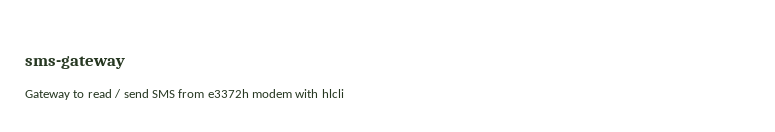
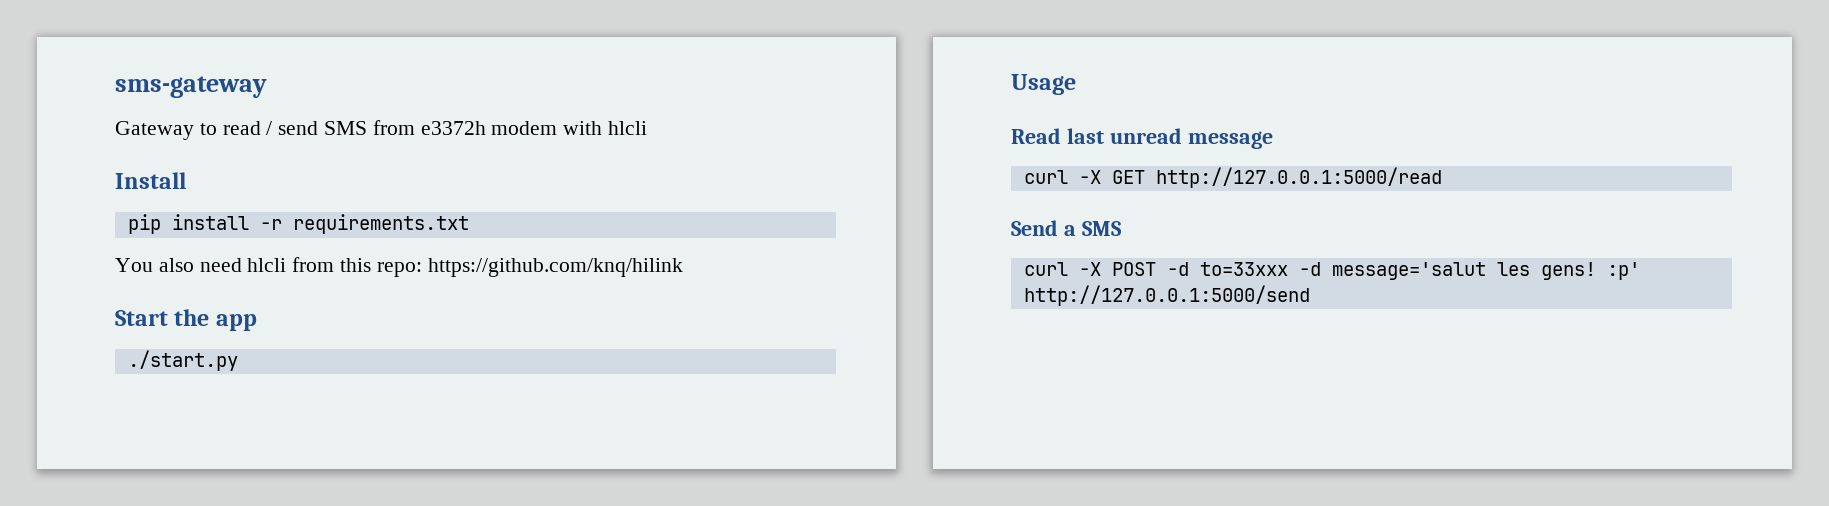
(344, 93) none -> [115,172,186,189] [127,214,469,234] [115,257,683,277] [115,309,257,331] [127,350,238,371] [1011,74,1076,95] [1011,128,1273,149] [1023,167,1442,188] [1011,220,1122,236] [1023,262,1640,280] [1023,285,1310,306] // Install // pip install -r requirements.txt // You also need hlcli from this repo: https://github.com/knq/hilink // Start the app // ./start.py // Usage // Read last unread message // curl -X GET http://127.0.0.1:5000/read // Send a SMS // curl -X POST -d to=33xxx -d message='salut les gens! :p' http://127.0.0.1:5000/send

